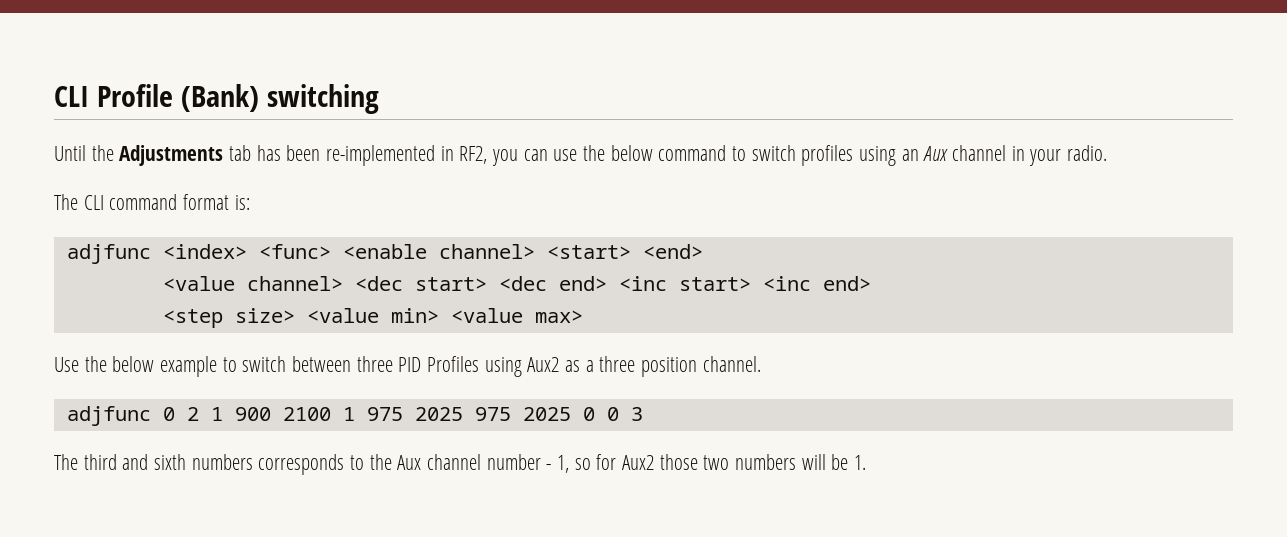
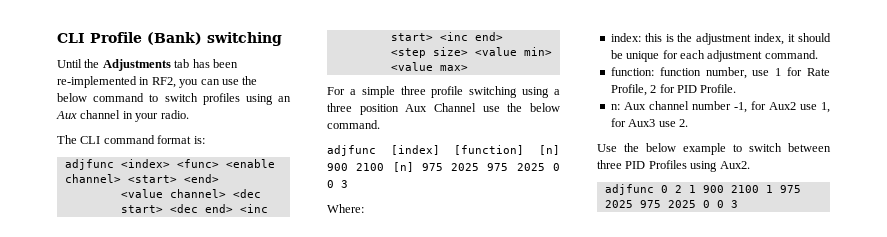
(583, 316) none -> [327,86,560,98] [327,103,560,115] [327,120,380,129] [327,145,560,156] [327,162,560,172] [327,180,348,188] [327,204,364,213] [610,33,831,45] [610,50,818,62] [610,67,830,79] [610,84,737,96] [610,101,830,113] [610,118,688,127] // For a simple three profile switching using a three position Aux Channel use the below command. // adjfunc [index] [function] [n] 900 2100 [n] 975 2025 975 2025 0 0 3 // Where: // index: this is the adjustment index, it should be unique for each adjustment command. // function: function number, use 1 for Rate Profile, 2 for PID Profile. // n: Aux channel number -1, for Aux2 use 1, for Aux3 use 2.
[527,356,761,377] Aux2 as a three position channel. -> [719,161,750,169] Aux2.
[54,454,867,475] // The third and sixth numbers corresponds to the Aux channel number - 1, so for Aux2 those two numbers will be 1. -> (738, 204) none

